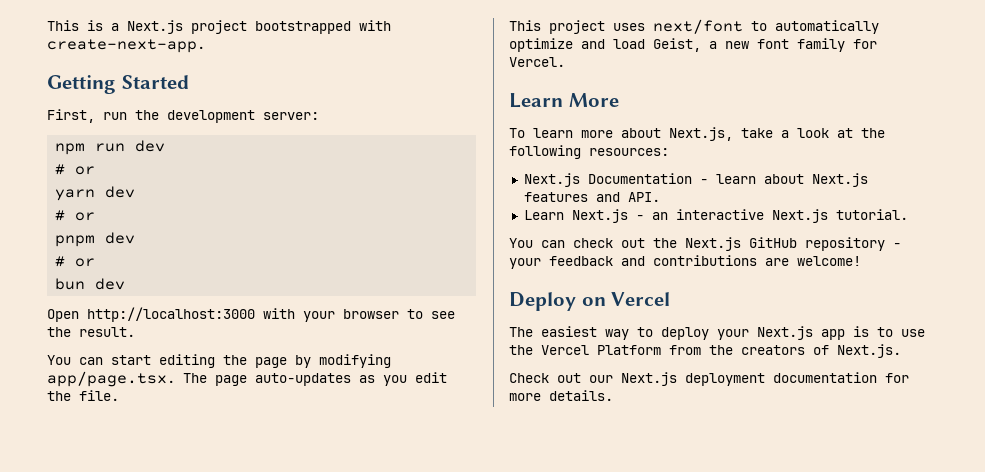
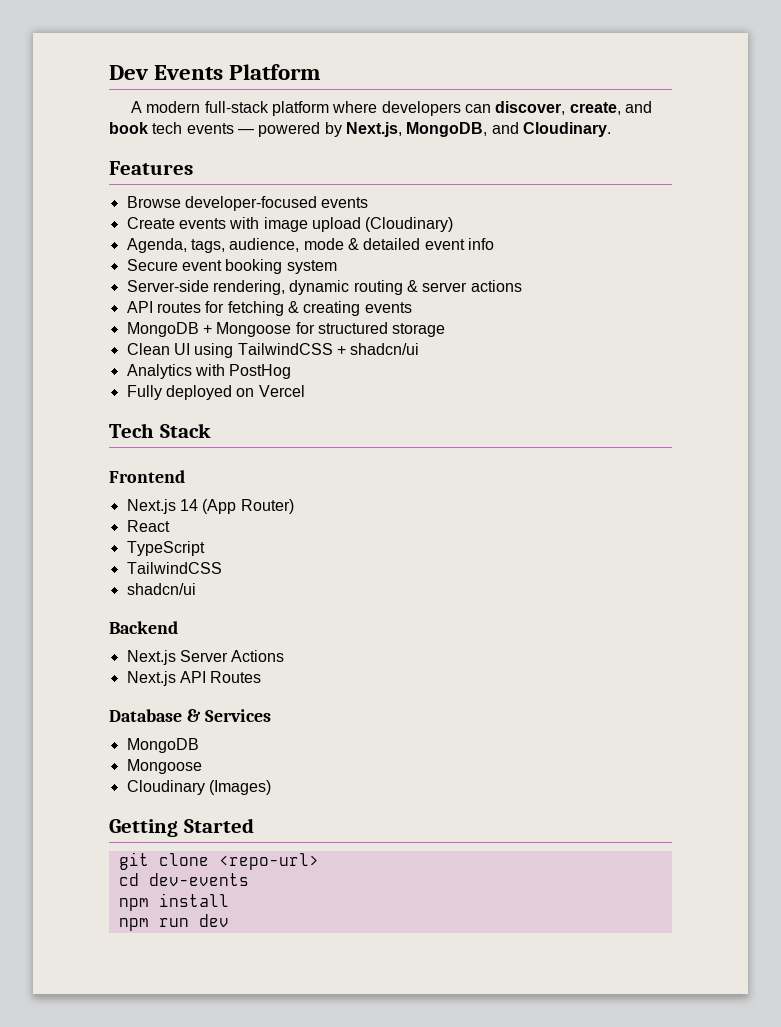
[47,20,391,34] [47,39,205,53] [47,75,189,94] [47,109,319,123] [55,140,166,155] [55,164,96,175] [55,186,136,201] [55,210,96,221] [55,232,136,247] [55,256,96,267] [55,278,126,290] [47,307,455,322] [47,327,135,337] [47,354,391,368] [47,371,447,387] [47,390,119,401] [509,19,879,34] [509,38,877,52] [509,57,565,67] [509,93,619,108] [509,127,885,141] [509,145,669,159] [523,173,868,187] [523,192,660,202] [523,209,908,223] [509,237,901,251] [509,255,861,269] [509,292,671,311] [509,326,925,340] [509,344,901,358] [509,372,909,386] [509,390,613,401] This is a Next.js project bootstrapped with create-next-app. // Getting Started // First, run the development server: // npm run dev // # or // yarn dev // # or // pnpm dev // # or // bun dev // Open http://localhost:3000 with your browser to see the result. // You can start editing the page by modifying app/page.tsx. The page auto-updates as you edit the file. // This project uses next/font to automatically optimize and load Geist, a new font family for Vercel. // Learn More // To learn more about Next.js, take a look at the following resources: // Next.js Documentation - learn about Next.js features and API. // Learn Next.js - an interactive Next.js tutorial. // You can check out the Next.js GitHub repository - your feedback and contributions are welcome! // Deploy on Vercel // The easiest way to deploy your Next.js app is to use the Vercel Platform from the creators of Next.js. // Check out our Next.js deployment documentation for more details. -> [109,64,322,80] [131,101,652,116] [109,122,611,137] [109,161,193,175] [126,196,369,211] [126,217,454,232] [126,238,494,253] [126,259,337,274] [126,280,522,295] [126,301,412,316] [126,322,446,337] [126,343,420,358] [126,364,292,379] [126,385,305,400] [109,423,211,438] [109,470,185,483] [126,499,294,514] [126,520,170,532] [126,541,205,556] [126,562,222,574] [126,583,196,595] [109,621,178,634] [126,650,285,665] [126,671,262,686] [109,709,271,722] [126,738,199,753] [126,759,202,774] [126,780,271,795] [109,818,254,837] [118,852,319,870] [118,873,249,886] [118,893,229,911] [118,914,229,931] Dev Events Platform // A modern full-stack platform where developers can discover, create, and book tech events — powered by Next.js, MongoDB, and Cloudinary. // Features // Browse developer-focused events // Create events with image upload (Cloudinary) // Agenda, tags, audience, mode & detailed event info // Secure event booking system // Server-side rendering, dynamic routing & server actions // API routes for fetching & creating events // MongoDB + Mongoose for structured storage // Clean UI using TailwindCSS + shadcn/ui // Analytics with PostHog // Fully deployed on Vercel // Tech Stack // Frontend // Next.js 14 (App Router) // React // TypeScript // TailwindCSS // shadcn/ui // Backend // Next.js Server Actions // Next.js API Routes // Database & Services // MongoDB // Mongoose // Cloudinary (Images) // Getting Started // git clone <repo-url> // cd dev-events // npm install // npm run dev

